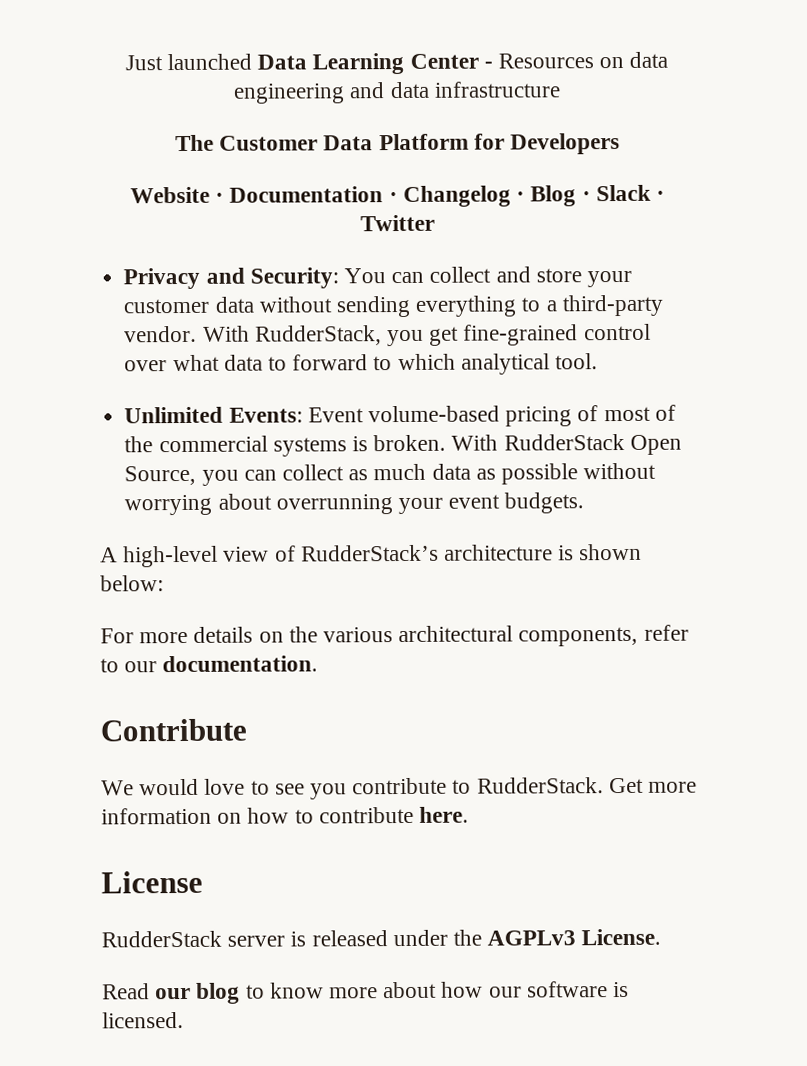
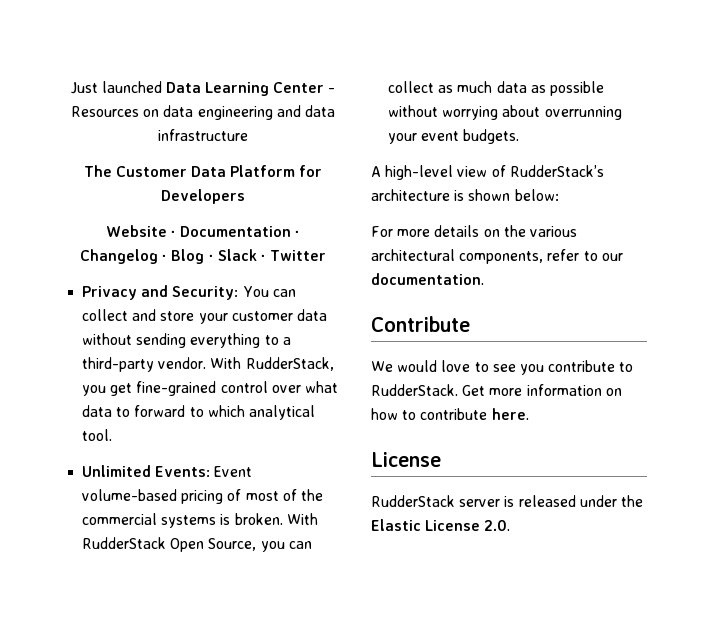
[487,928,662,946] [102,981,630,1004] [102,1012,184,1029] AGPLv3 License. // Read our blog to know more about how our software is licensed. -> [371,519,511,531] Elastic License 2.0.

